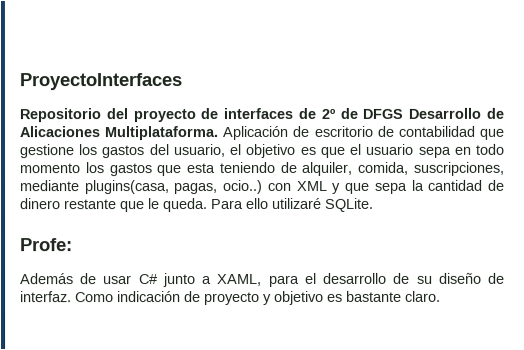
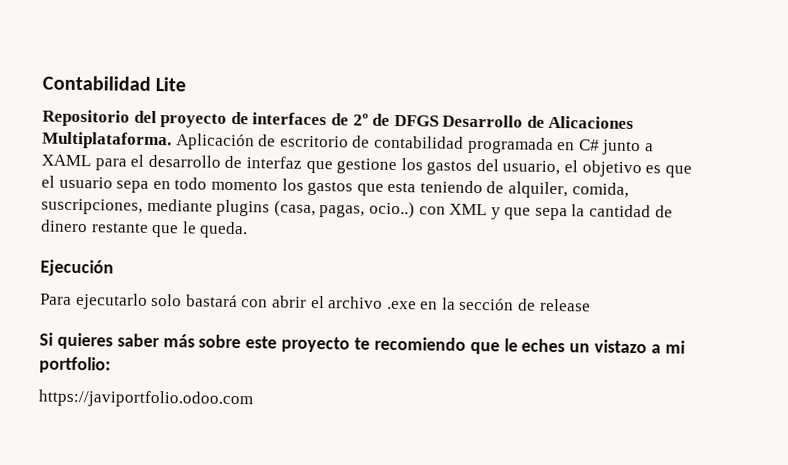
[19,73,182,91] ProyectoInterfaces -> [42,75,187,92] Contabilidad Lite
(475, 131) none -> [467,136,654,156] [41,154,302,171] programada en C# junto a XAML para el desarrollo de interfaz
[84,180,170,195] plugins(casa, -> [216,199,316,218] plugins (casa,
[211,197,374,212] [20,238,73,252] [20,272,505,288] [20,290,441,306] Para ello utilizaré SQLite. // Profe: // Además de usar C# junto a XAML, para el desarrollo de su diseño de interfaz. Como indicación de proyecto y objetivo es bastante claro. -> [40,259,114,277] [40,292,591,312] [39,332,685,355] [39,356,111,374] [38,389,253,409] // Ejecución // Para ejecutarlo solo bastará con abrir el archivo .exe en la sección de release // Si quieres saber más sobre este proyecto te recomiendo que le eches un vistazo a mi portfolio: // https://javiportfolio.odoo.com

